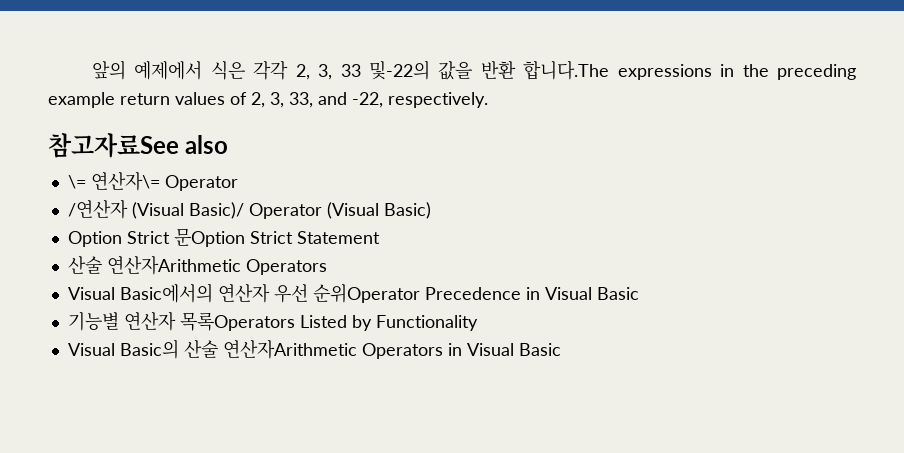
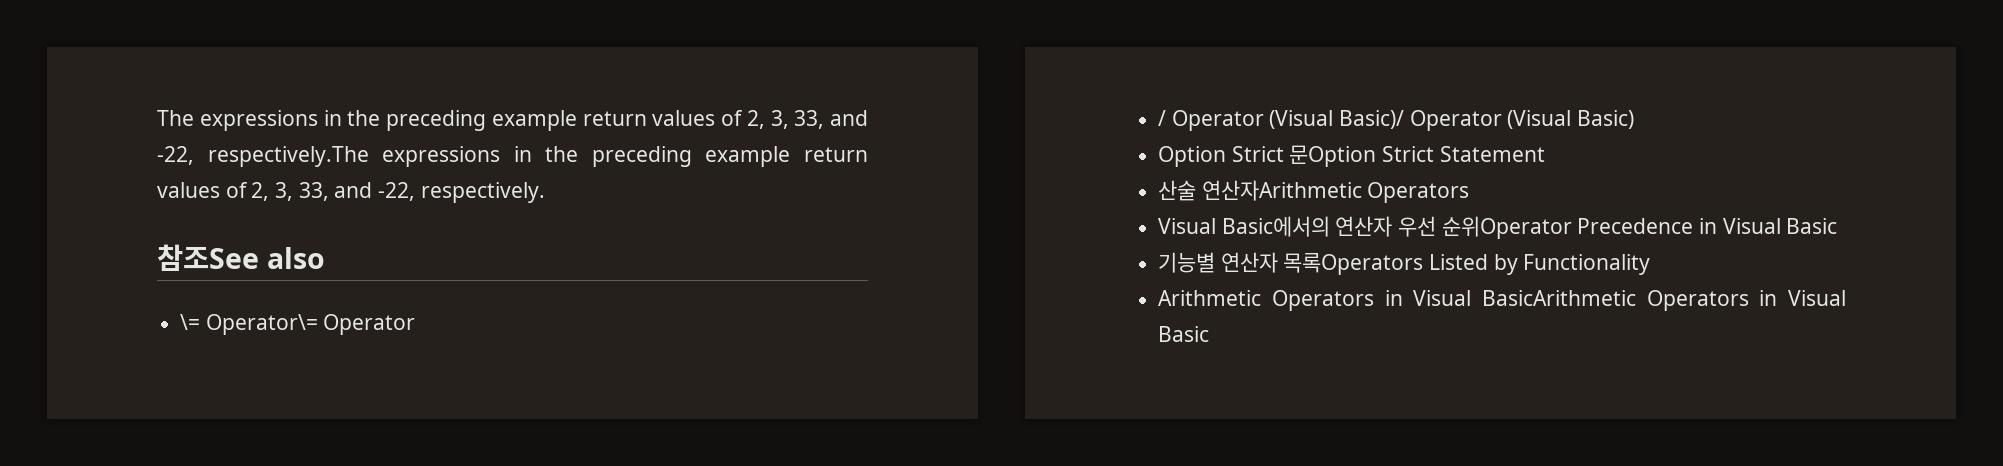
[91,60,610,80] 앞의 예제에서 식은 각각 2, 3, 33 및-22의 값을 반환 합니다.The -> [157,110,868,131] [157,146,369,167] The expressions in the preceding example return values of 2, 3, 33, and -22, respectively.The
[48,133,179,158] 참고자료See -> [157,244,259,271] 참조See
[90,171,160,191] 연산자\= -> [205,314,318,335] Operator\=
[67,199,128,219] /연산자 -> [1158,110,1264,131] / Operator
[67,339,357,359] Visual Basic의 산술 연산자Arithmetic -> [1158,290,1636,311] Arithmetic Operators in Visual BasicArithmetic

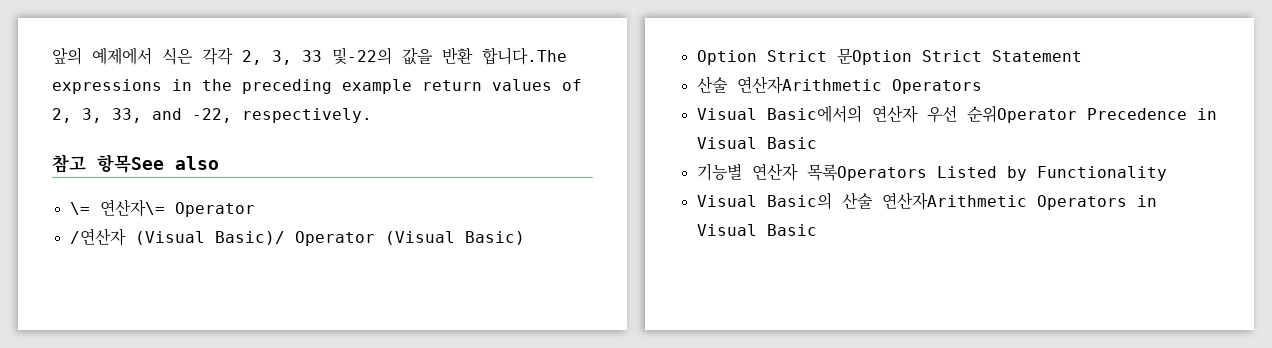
[157,110,868,131] [157,146,369,167] The expressions in the preceding example return values of 2, 3, 33, and -22, respectively.The -> [52,47,567,65] 앞의 예제에서 식은 각각 2, 3, 33 및-22의 값을 반환 합니다.The
[157,244,259,271] 참조See -> [52,154,164,173] 참고 항목See
[205,314,318,335] Operator\= -> [99,199,165,217] 연산자\=
[1158,110,1264,131] / Operator -> [69,228,126,246] /연산자
[1158,290,1636,311] Arithmetic Operators in Visual BasicArithmetic -> [696,192,1027,210] Visual Basic의 산술 연산자Arithmetic

